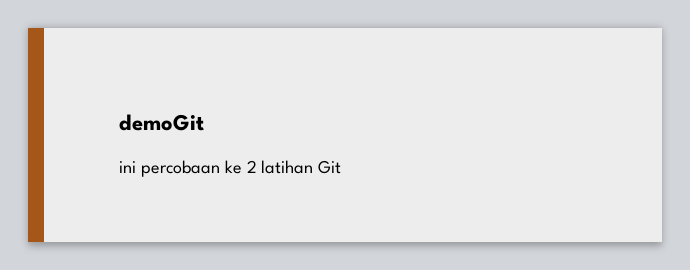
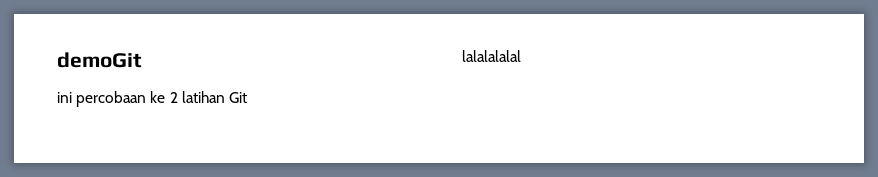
(342, 167) none -> [462,50,521,62] // lalalalalal

